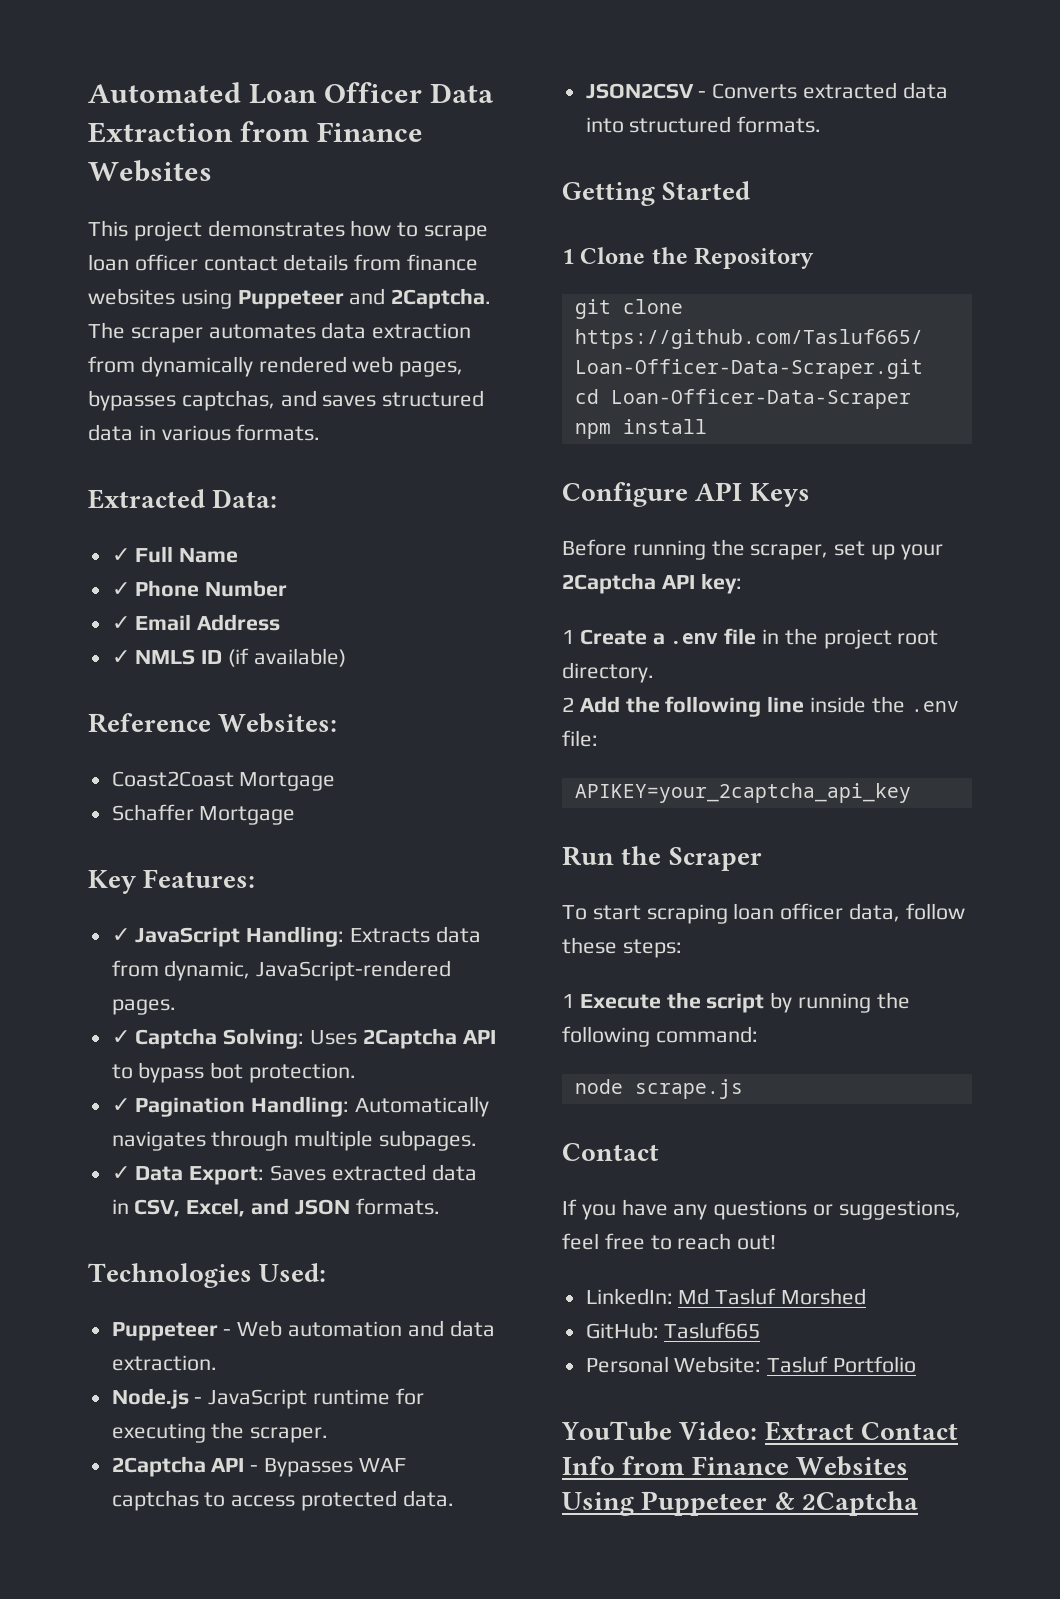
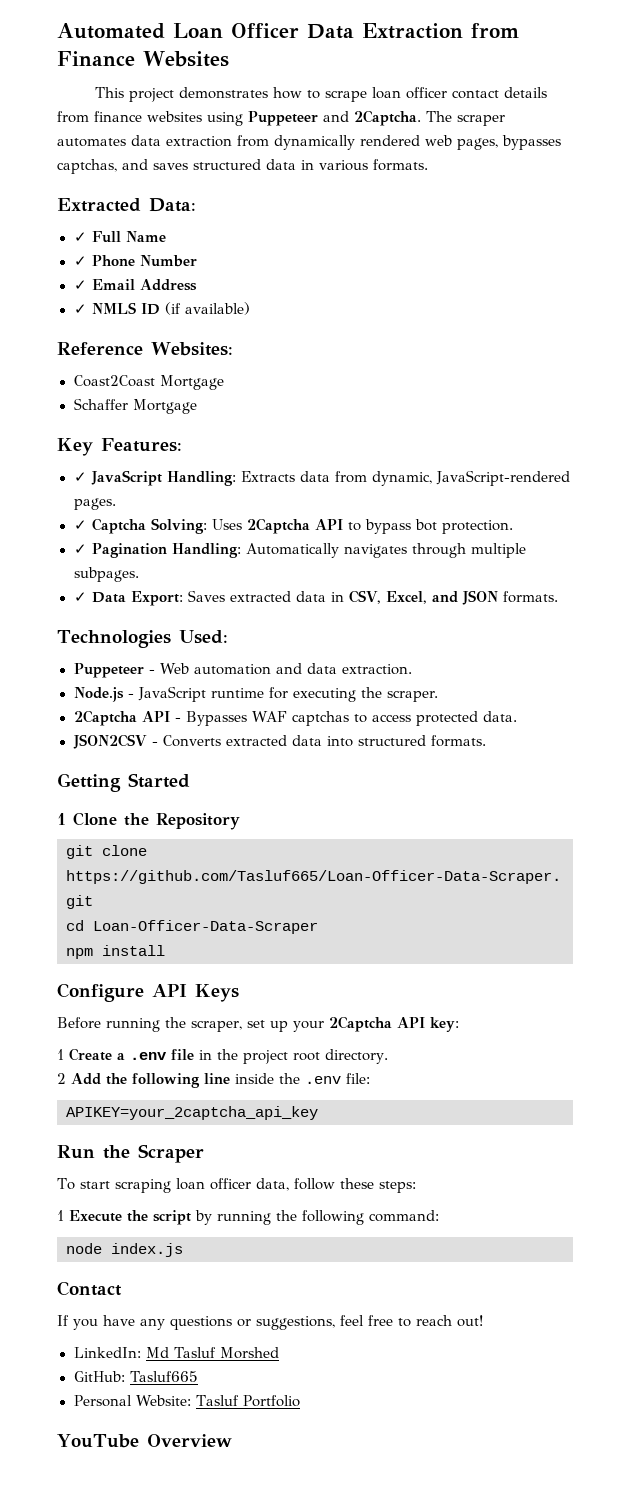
[634,1079,743,1099] scrape.js -> [111,1243,183,1257] index.js
[679,1421,958,1441] [562,1456,908,1476] [562,1491,918,1516] Video: Extract Contact Info from Finance Websites Using Puppeteer & 2Captcha -> [146,1434,232,1447] Overview

